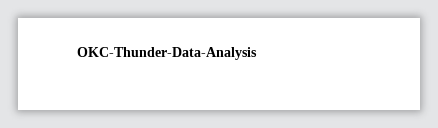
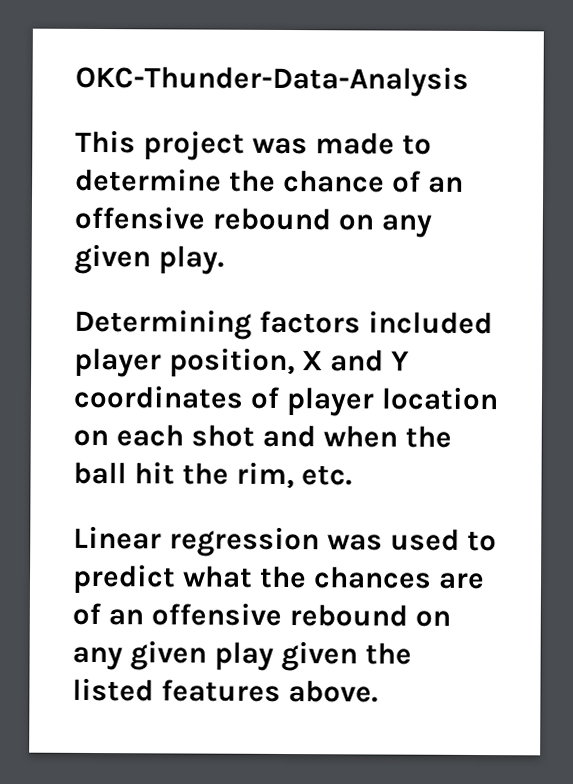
(257, 53) none -> [75,130,432,161] [75,168,464,193] [74,206,432,238] [74,244,224,275] [74,309,493,340] [74,347,410,378] [73,385,499,417] [73,424,452,448] [73,461,352,490] [73,526,497,558] [72,564,485,594] [72,602,451,627] [72,641,412,672] [72,678,378,703] // This project was made to determine the chance of an offensive rebound on any given play. // Determining factors included player position, X and Y coordinates of player location on each shot and when the ball hit the rim, etc. // Linear regression was used to predict what the chances are of an offensive rebound on any given play given the listed features above.

